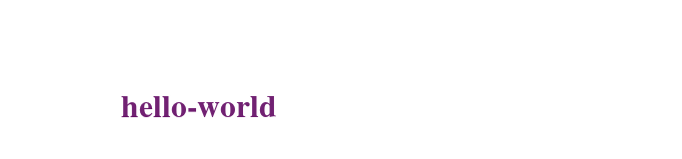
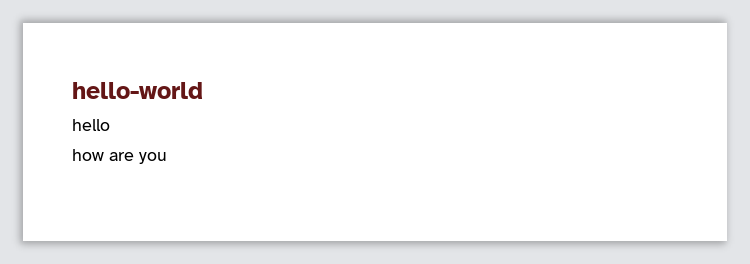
(278, 107) none -> [72,119,110,131] [72,149,167,164] // hello // how are you

